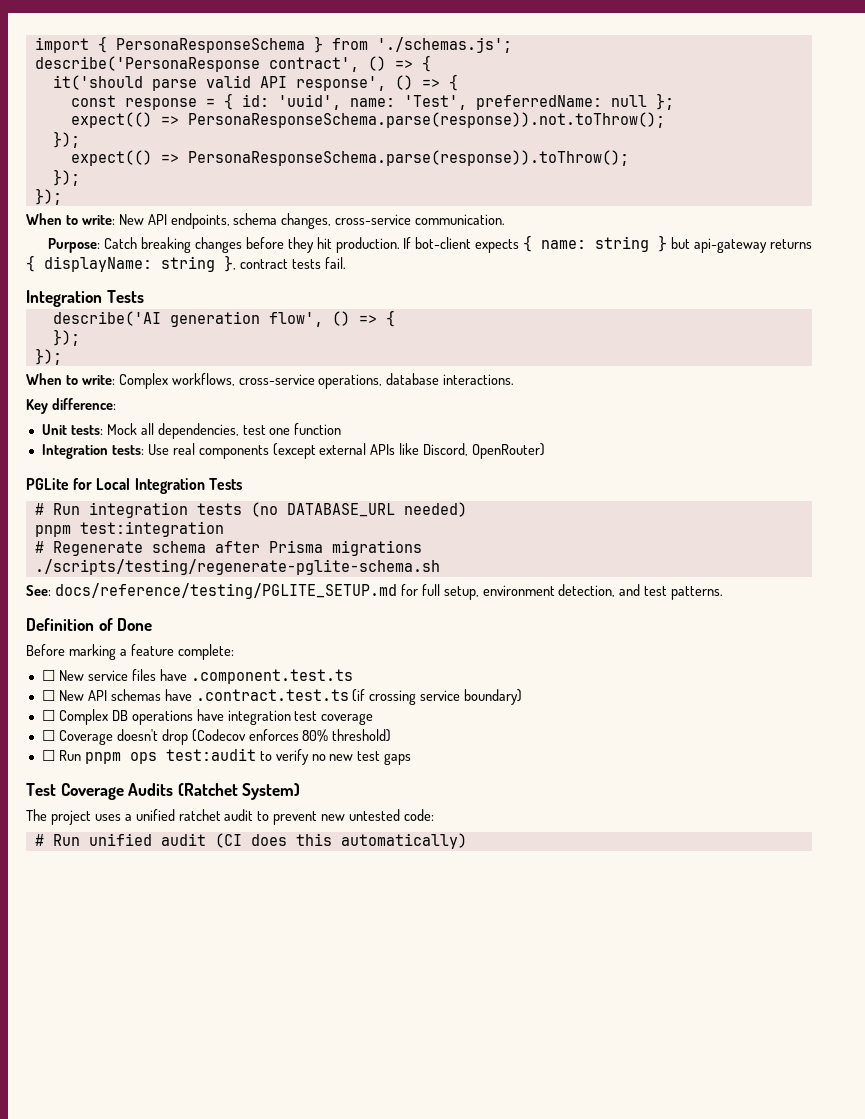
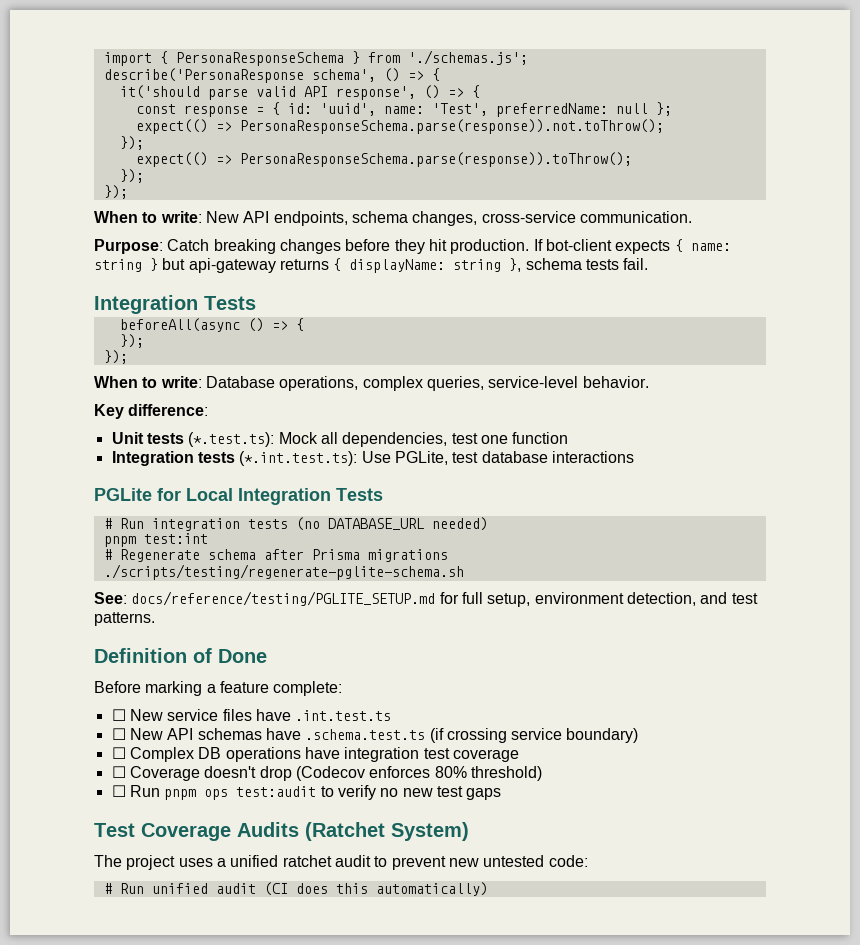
[268,57,359,72] contract', -> [311,69,376,82] schema',
[239,259,288,269] contract -> [525,258,582,270] schema
[52,311,323,327] describe('AI generation flow', -> [119,318,240,332] beforeAll(async
[118,373,515,389] Complex workflows, cross-service operations, database interactions. -> [205,376,649,391] Database operations, complex queries, service-level behavior.
[70,425,103,435] tests: -> [146,432,275,447] tests (*.test.ts):
[111,443,546,459] tests: Use real components (except external APIs like Discord, OpenRouter) -> [197,451,634,466] tests (*.int.test.ts): Use PGLite, test database interactions
[79,521,224,537] test:integration -> [143,533,208,544] test:int
[190,669,353,684] .component.test.ts -> [295,710,392,721] .int.test.ts
[195,689,349,701] .contract.test.ts -> [305,729,426,740] .schema.test.ts

